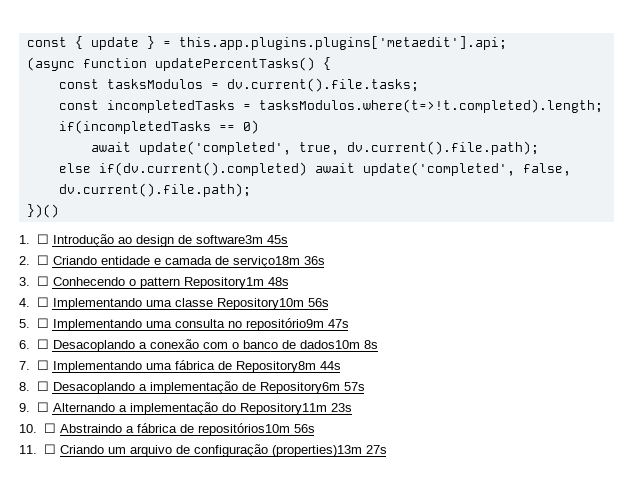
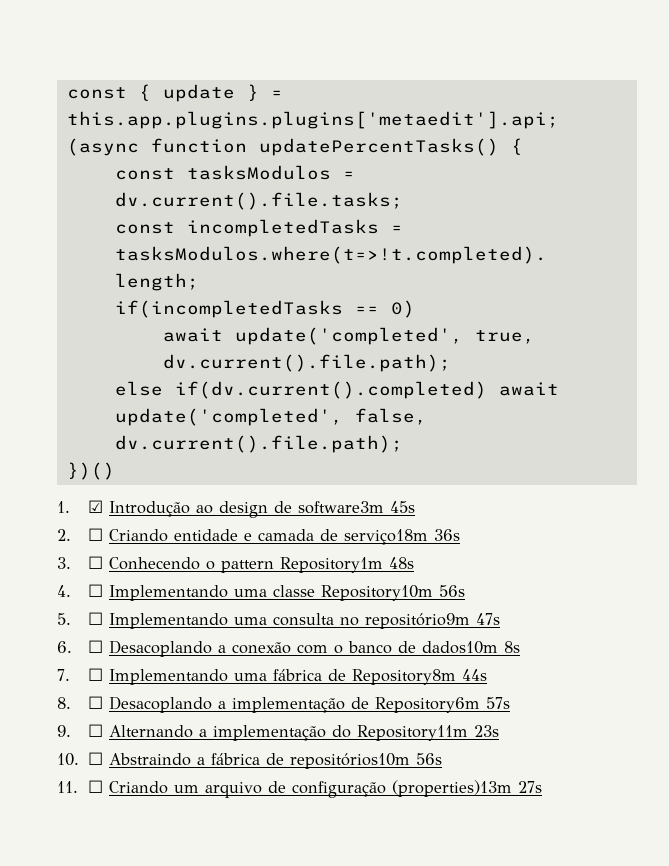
[36,234,49,244] ☐ -> [88,500,104,513] ☑

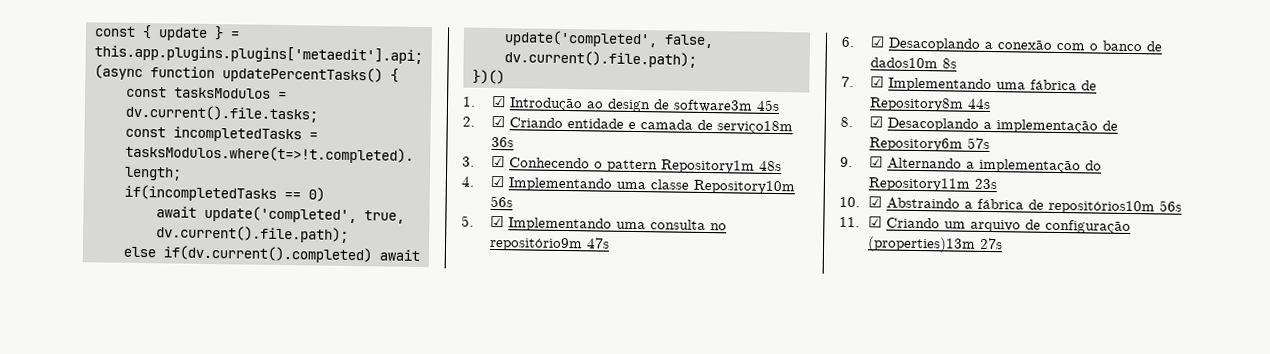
[88,528,104,541] ☐ -> [491,115,506,128] ☑
[88,556,104,569] ☐ -> [491,155,506,168] ☑
[88,584,104,597] ☐ -> [490,175,505,188] ☑
[88,612,104,625] ☐ -> [490,215,505,228] ☑
[88,640,104,653] ☐ -> [870,36,886,48] ☑
[88,668,104,681] ☐ -> [870,76,885,88] ☑
[88,696,104,709] ☐ -> [869,116,884,128] ☑
[88,724,104,737] ☐ -> [869,156,884,168] ☑
[88,752,104,765] ☐ -> [868,196,883,208] ☑
[88,780,104,793] ☐ -> [868,216,883,228] ☑

